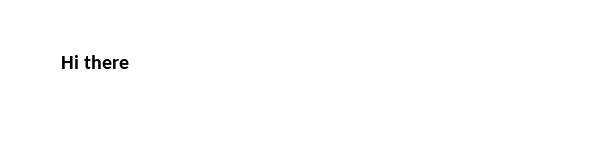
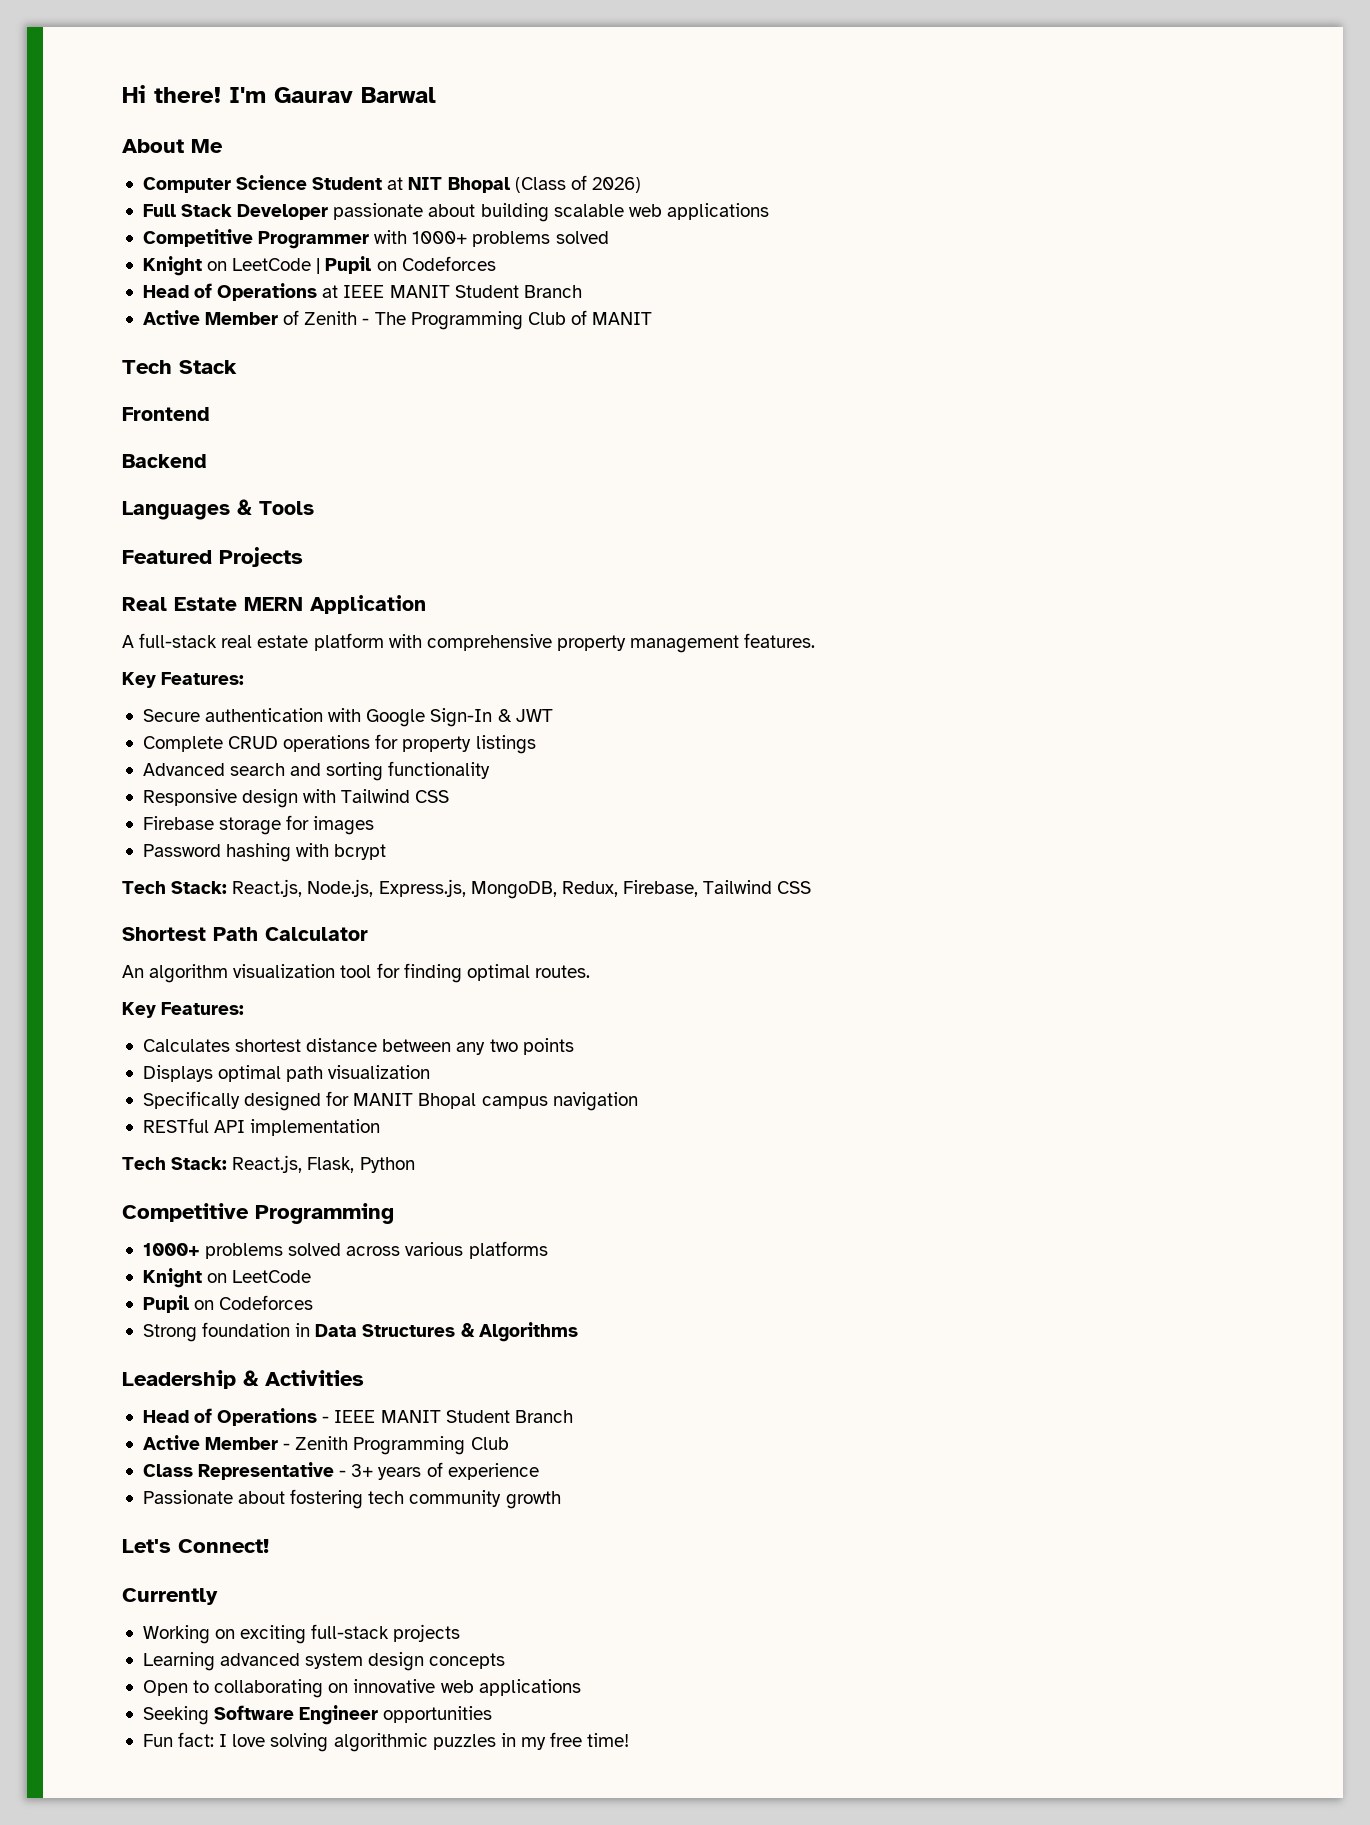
[84,55,130,69] there -> [154,87,436,103] [122,139,223,153] [142,175,641,193] [142,203,769,222] [142,229,609,249] [142,256,496,276] [142,283,582,301] [142,310,653,330] [122,360,237,374] [122,407,210,421] [122,454,207,468] [122,499,314,520] [122,547,303,567] [122,595,426,614] [122,633,816,653] [122,672,245,688] [142,708,553,727] [142,734,536,754] [142,761,491,781] [142,789,450,808] [142,815,375,835] [142,843,387,862] [122,879,812,899] [122,927,368,941] [122,963,590,983] [122,1002,245,1018] [142,1038,574,1055] [142,1065,431,1082] [142,1091,638,1111] [142,1118,381,1136] [122,1155,415,1173] [122,1203,394,1224] [142,1241,548,1259] [142,1268,312,1288] [142,1295,314,1313] [142,1322,578,1342] [122,1370,364,1389] [142,1408,573,1426] [142,1435,509,1455] [142,1462,539,1480] [142,1489,561,1509] [122,1539,269,1553] [122,1588,218,1605] [142,1624,461,1644] [142,1652,506,1671] [142,1679,581,1698] [142,1705,493,1725] [142,1732,630,1752] there! I'm Gaurav Barwal // About Me // Computer Science Student at NIT Bhopal (Class of 2026) // Full Stack Developer passionate about building scalable web applications // Competitive Programmer with 1000+ problems solved // Knight on LeetCode | Pupil on Codeforces // Head of Operations at IEEE MANIT Student Branch // Active Member of Zenith - The Programming Club of MANIT // Tech Stack // Frontend // Backend // Languages & Tools // Featured Projects // Real Estate MERN Application // A full-stack real estate platform with comprehensive property management features. // Key Features: // Secure authentication with Google Sign-In & JWT // Complete CRUD operations for property listings // Advanced search and sorting functionality // Responsive design with Tailwind CSS // Firebase storage for images // Password hashing with bcrypt // Tech Stack: React.js, Node.js, Express.js, MongoDB, Redux, Firebase, Tailwind CSS // Shortest Path Calculator // An algorithm visualization tool for finding optimal routes. // Key Features: // Calculates shortest distance between any two points // Displays optimal path visualization // Specifically designed for MANIT Bhopal campus navigation // RESTful API implementation // Tech Stack: React.js, Flask, Python // Competitive Programming // 1000+ problems solved across various platforms // Knight on LeetCode // Pupil on Codeforces // Strong foundation in Data Structures & Algorithms // Leadership & Activities // Head of Operations - IEEE MANIT Student Branch // Active Member - Zenith Programming Club // Class Representative - 3+ years of experience // Passionate about fostering tech community growth // Let's Connect! // Currently // Working on exciting full-stack projects // Learning advanced system design concepts // Open to collaborating on innovative web applications // Seeking Software Engineer opportunities // Fun fact: I love solving algorithmic puzzles in my free time!

